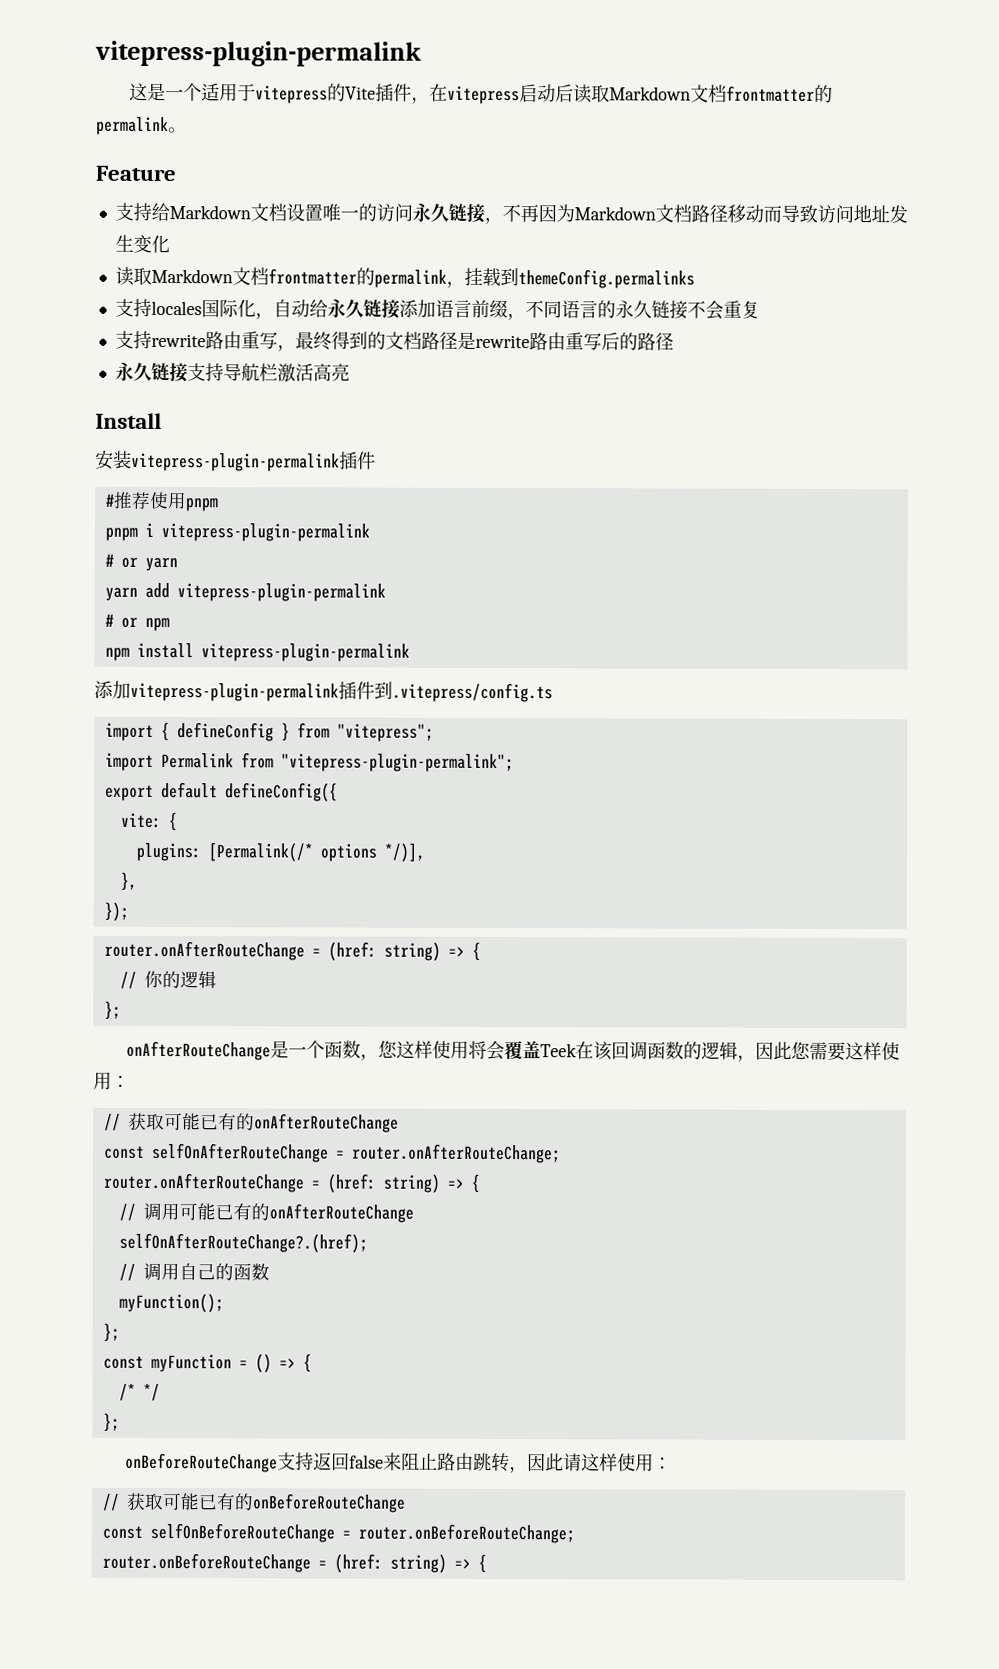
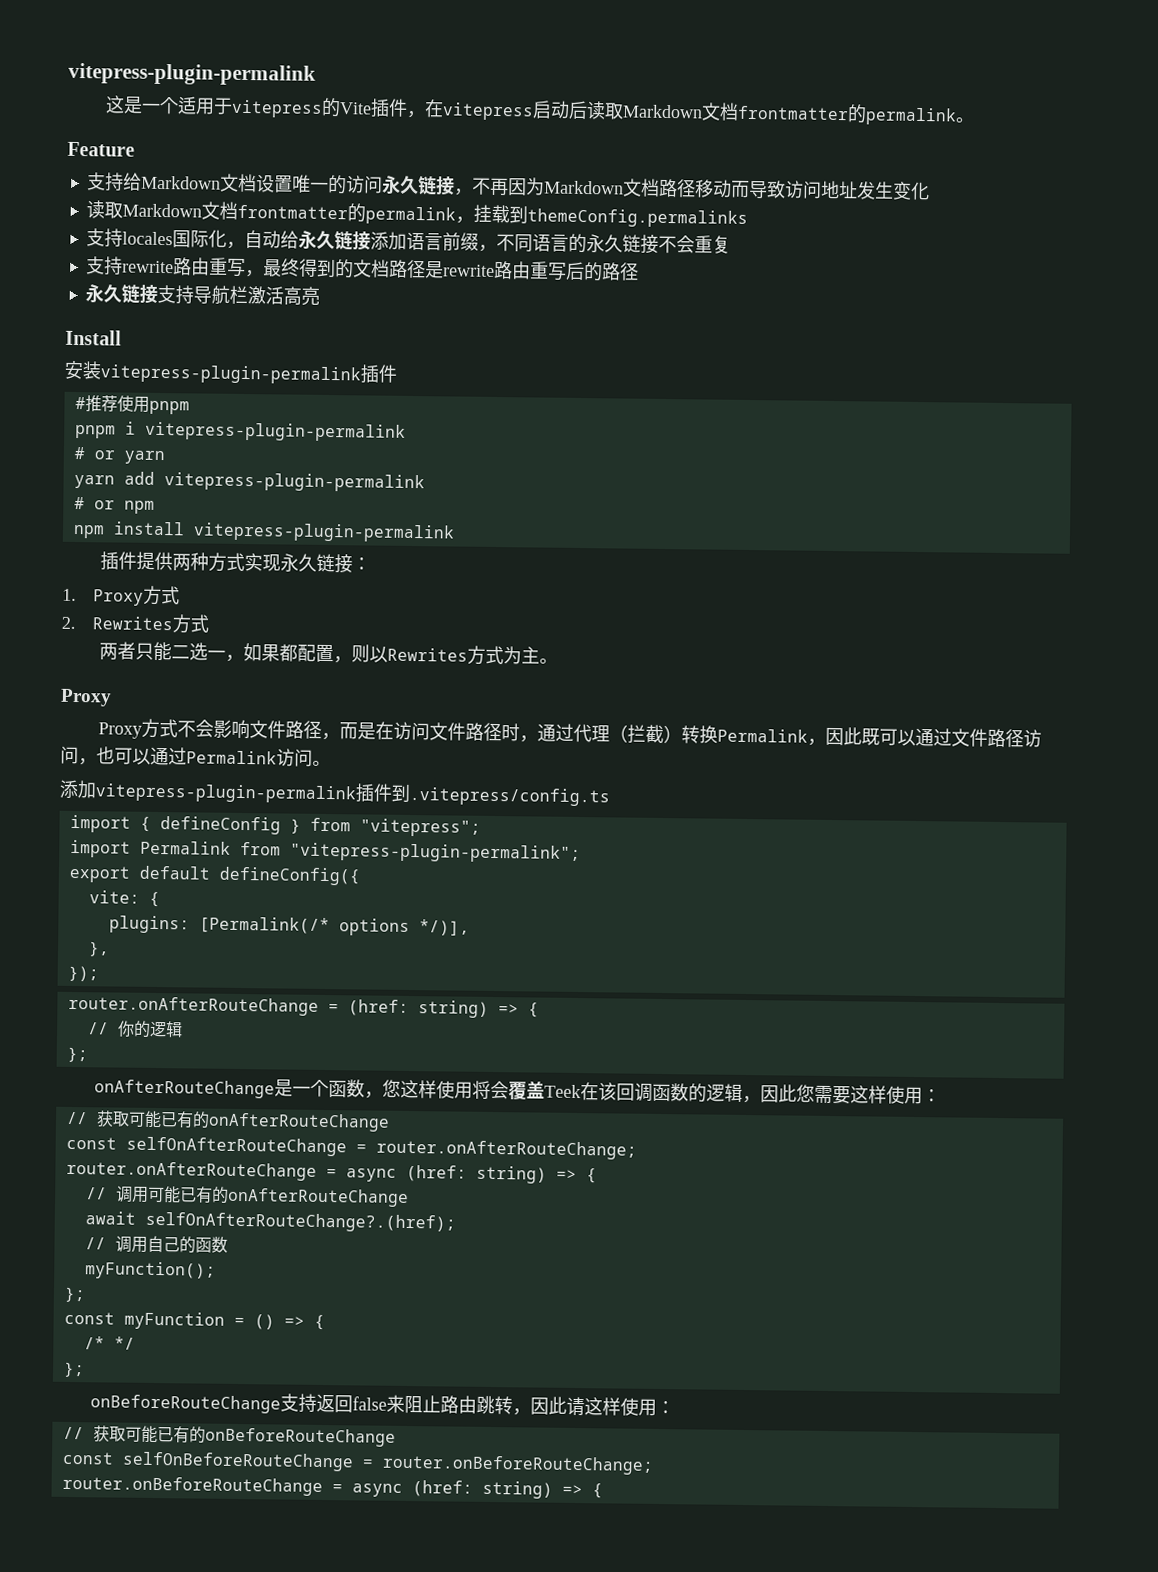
(410, 652) none -> [99,551,371,574] [62,585,180,606] [61,614,210,634] [98,641,558,665] [60,688,112,707] [97,718,1042,748] [60,745,331,767] // 插件提供两种方式实现永久链接： // 1. Proxy方式 // 2. Rewrites方式 // 两者只能二选一，如果都配置，则以Rewrites方式为主。 // Proxy // Proxy方式不会影响文件路径，而是在访问文件路径时，通过代理（拦截）转换Permalink，因此既可以通过文件路径访问，也可以通过Permalink访问。
(320, 1184) none -> [345,1168,397,1182] async
(414, 1213) none -> [84,1211,136,1225] await
(327, 1564) none -> [351,1483,403,1497] async

